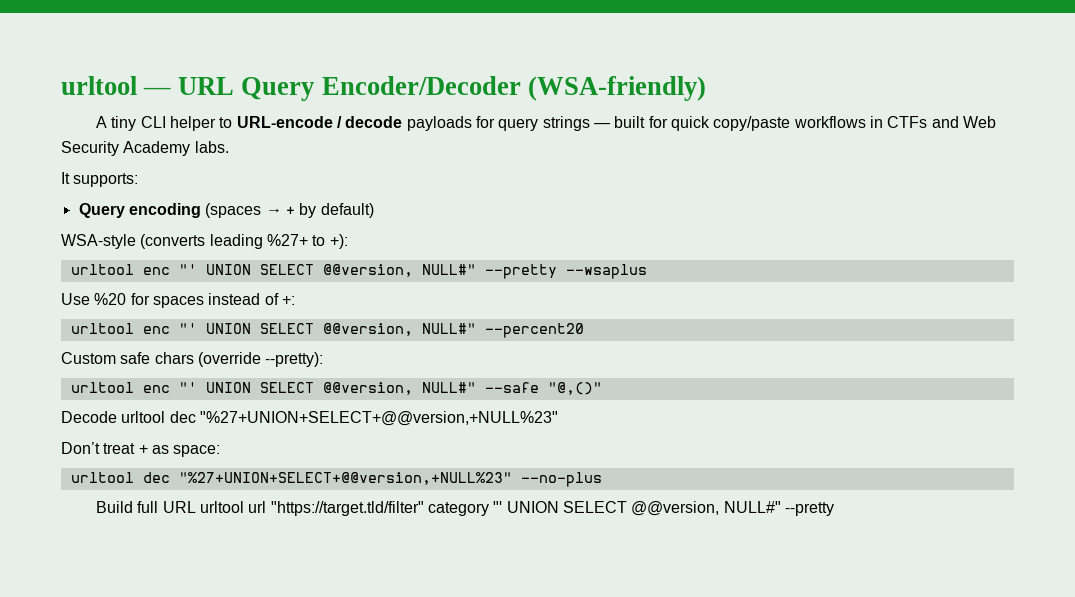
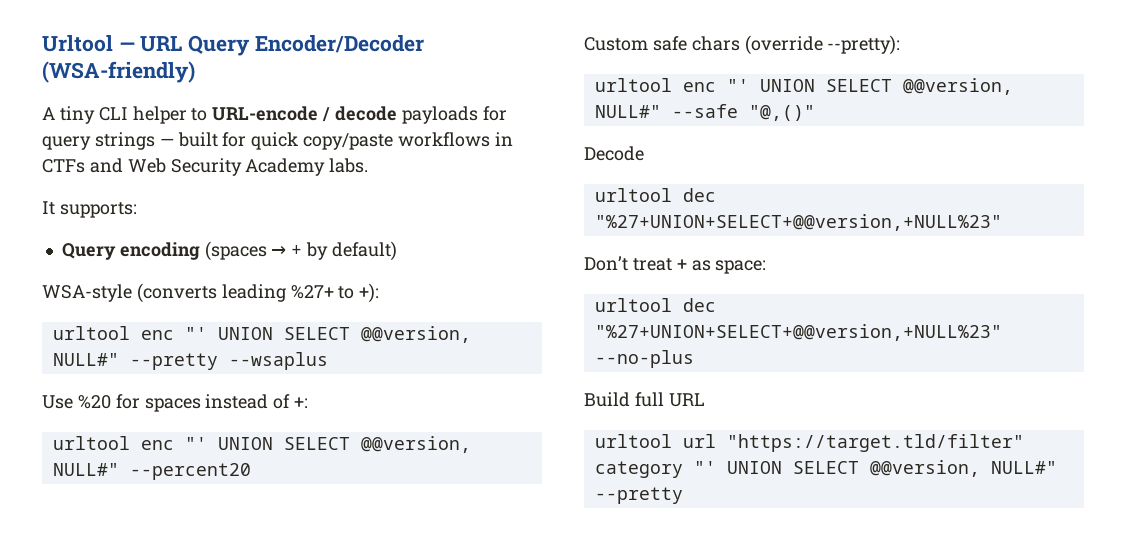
[61,76,137,95] urltool -> [42,35,113,52] Urltool
(117, 417) none -> (644, 153) //
(196, 507) none -> (705, 400) //

